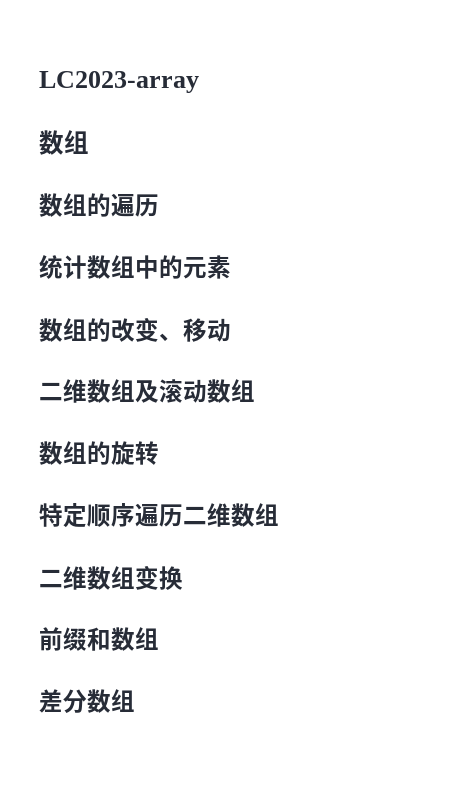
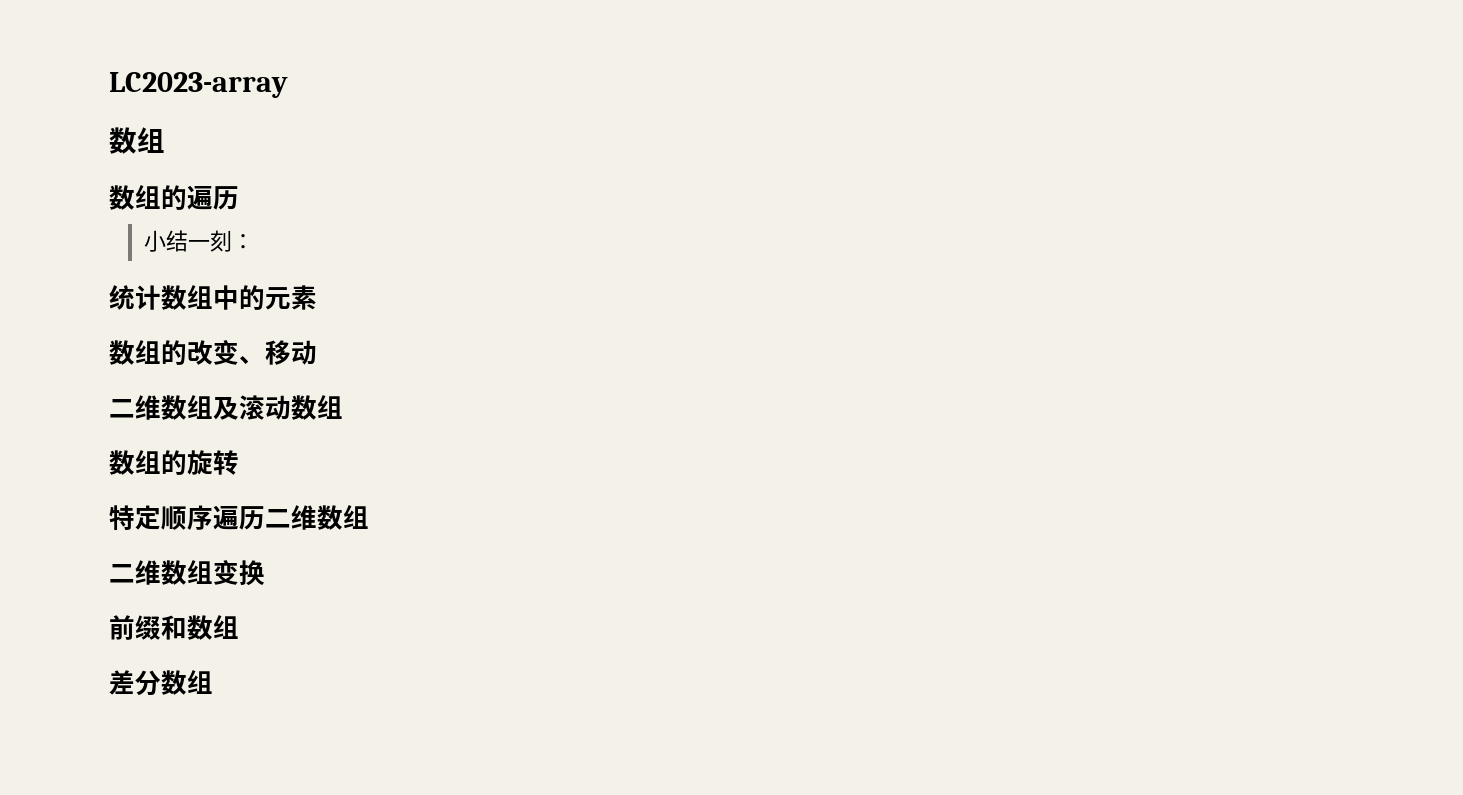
(159, 205) none -> [143,230,254,252] // 小结一刻：

